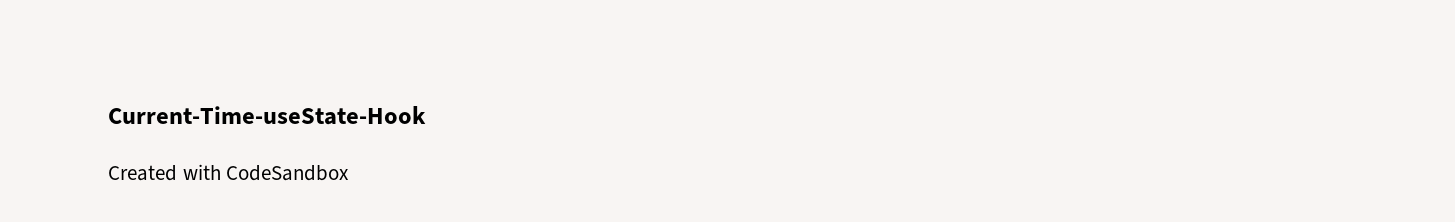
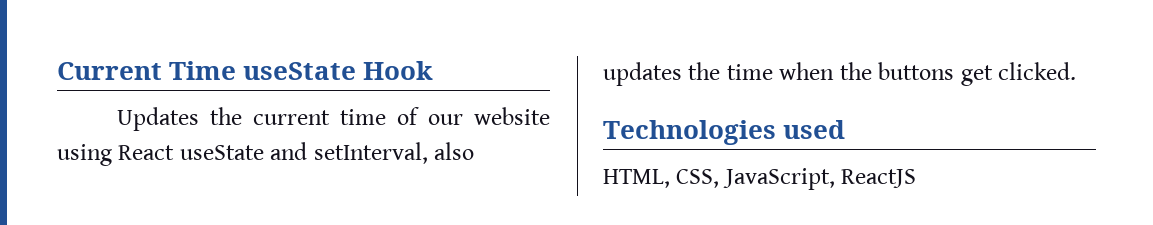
[108,106,426,125] [108,164,350,181] Current-Time-useState-Hook // Created with CodeSandbox -> [57,61,434,80] [117,107,550,131] [57,142,475,166] [603,62,1077,86] [603,120,846,145] [603,168,917,190] Current Time useState Hook // Updates the current time of our website using React useState and setInterval, also updates the time when the buttons get clicked. // Technologies used // HTML, CSS, JavaScript, ReactJS

